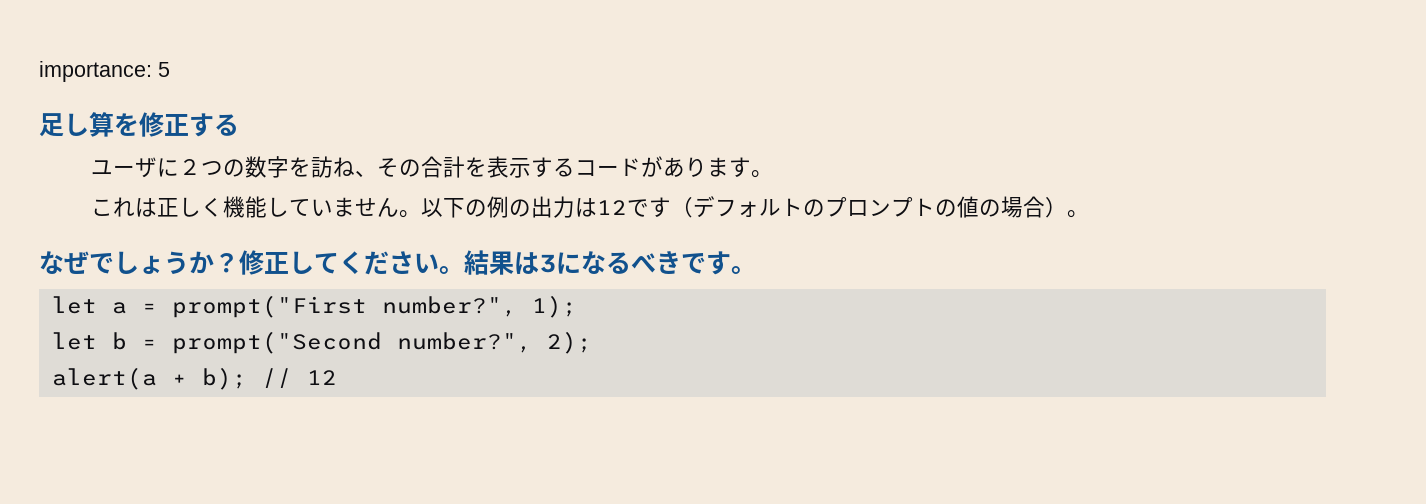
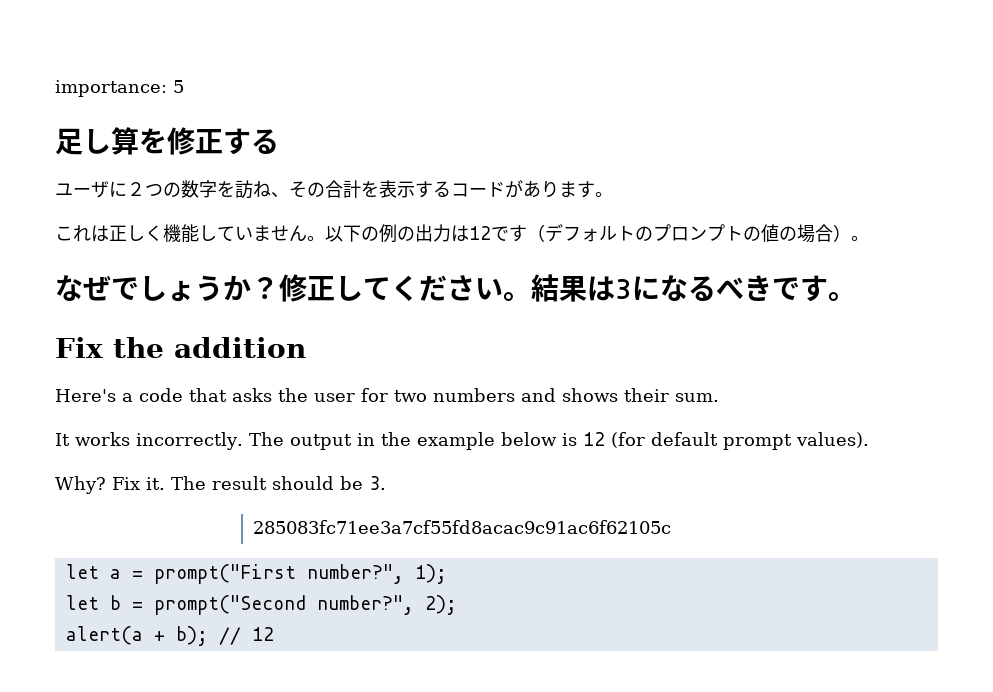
(756, 270) none -> [55,337,306,358] [55,388,719,402] [55,432,869,450] [55,476,386,494] [253,520,672,534] // Fix the addition // Here's a code that asks the user for two numbers and shows their sum. // It works incorrectly. The output in the example below is 12 (for default prompt values). // Why? Fix it. The result should be 3. // 285083fc71ee3a7cf55fd8acac9c91ac6f62105c

